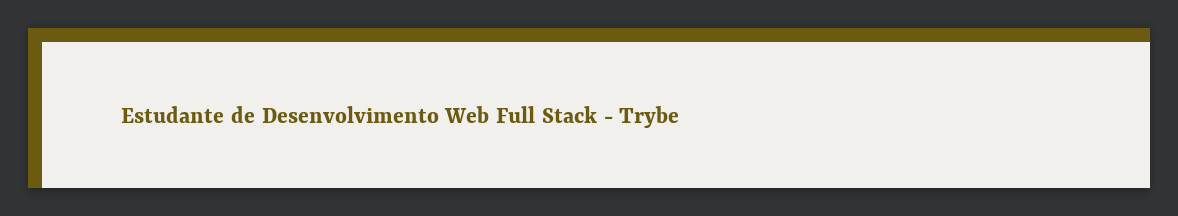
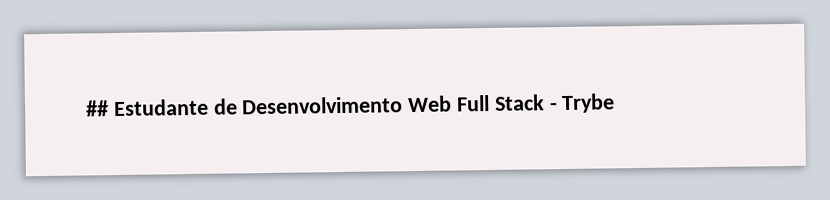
(121, 114) none -> [85,100,109,117] ##

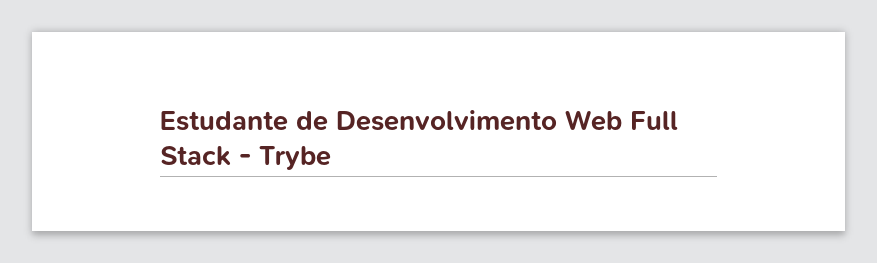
[85,100,109,117] ## -> (160, 121) none

